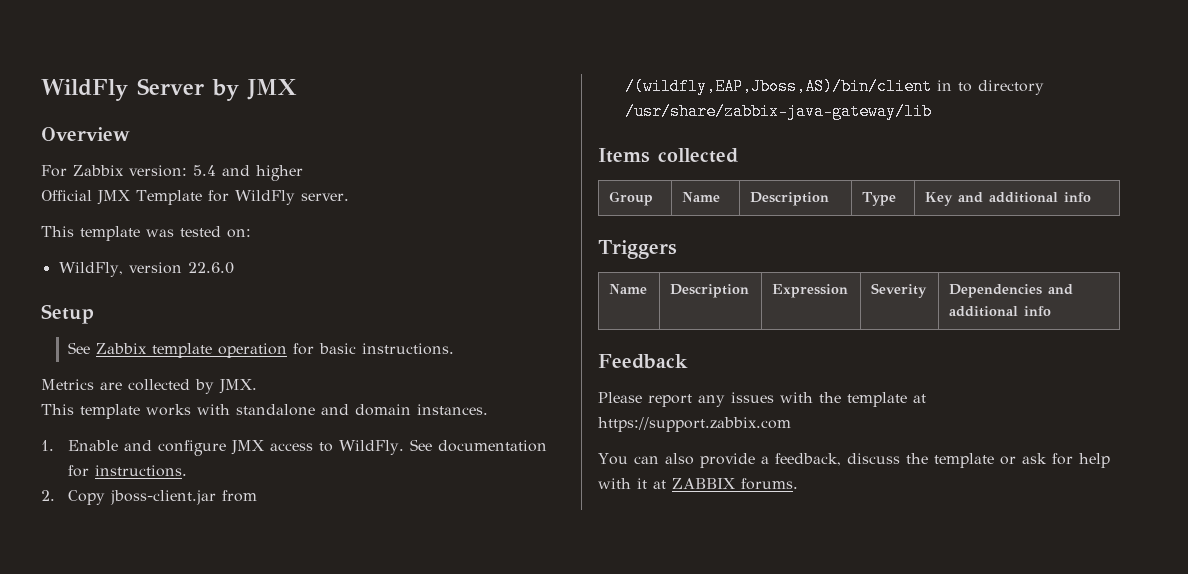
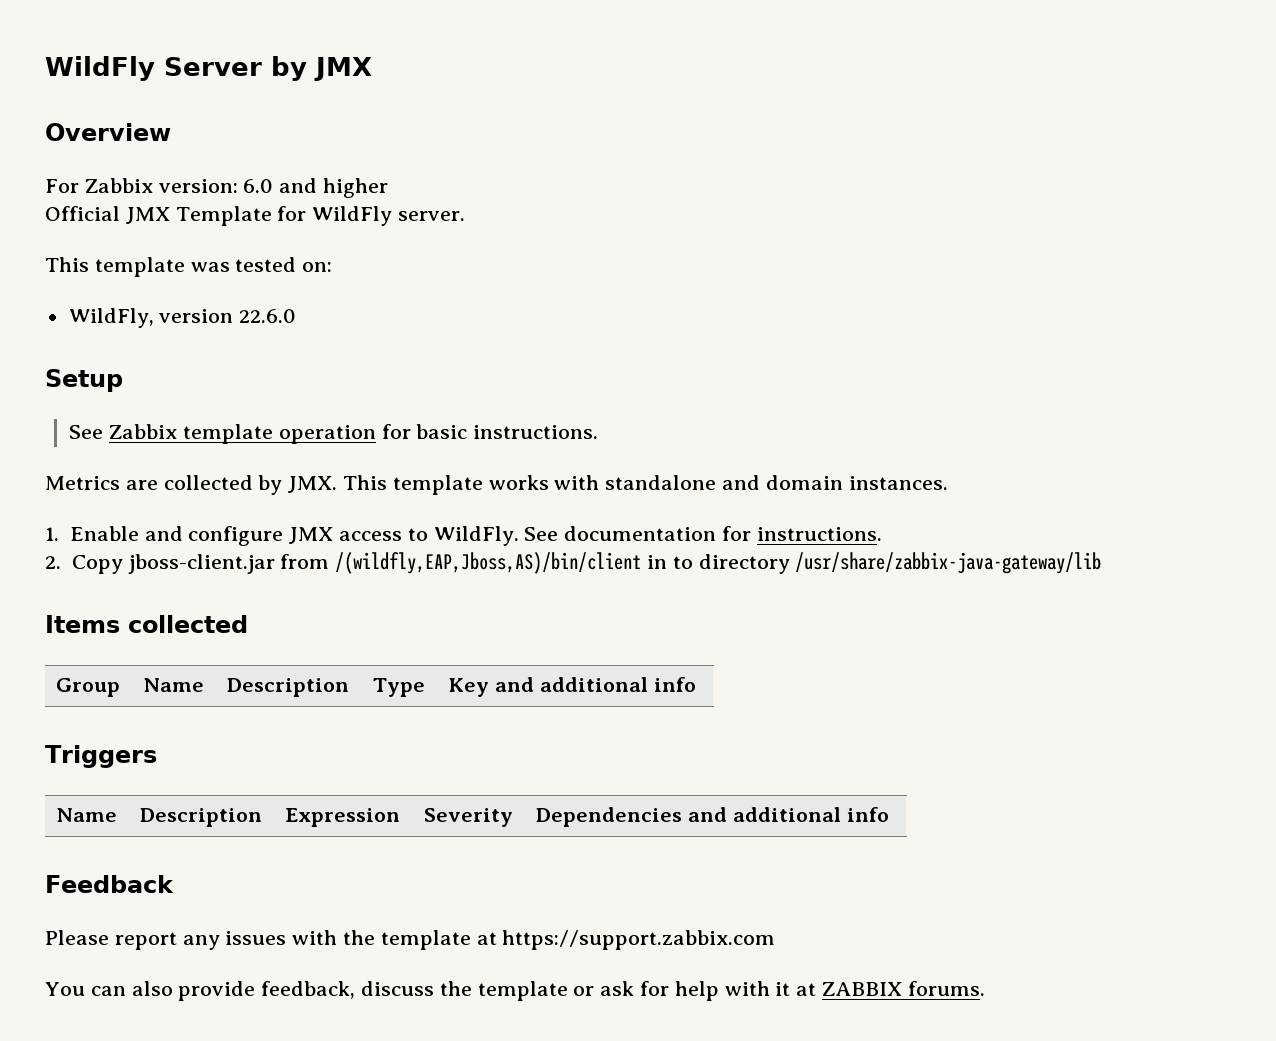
[193,165,216,176] 5.4 -> [243,179,274,193] 6.0
(257, 386) // -> (338, 484) none
[760,456,769,464] a -> (256, 991) none

